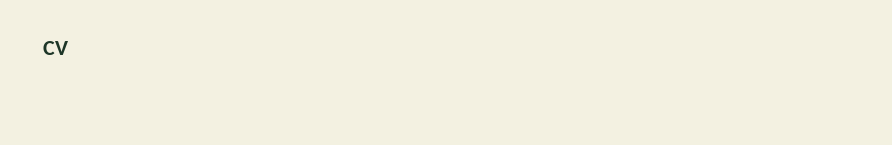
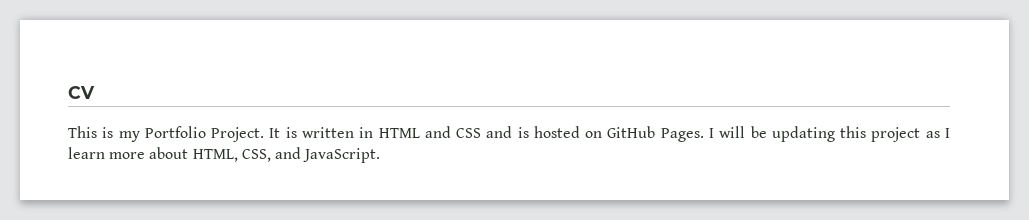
(68, 48) none -> [68,126,950,142] [68,147,381,163] // This is my Portfolio Project. It is written in HTML and CSS and is hosted on GitHub Pages. I will be updating this project as I learn more about HTML, CSS, and JavaScript.

